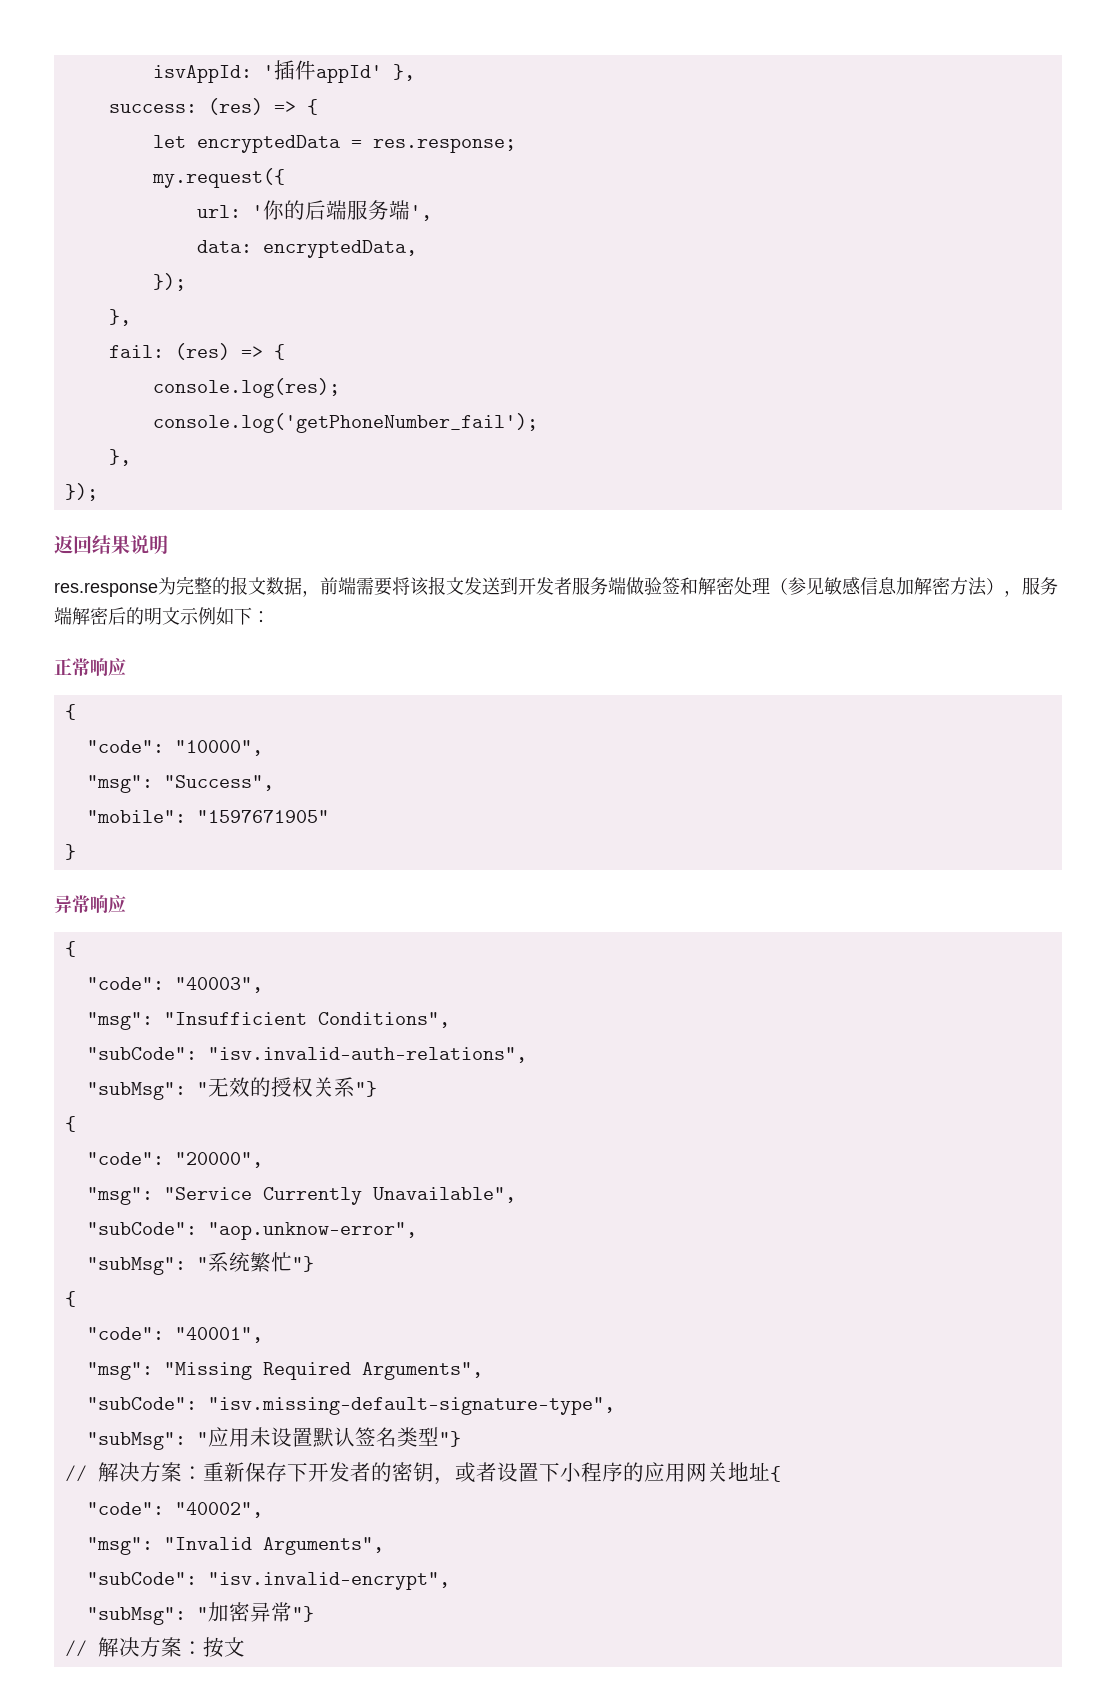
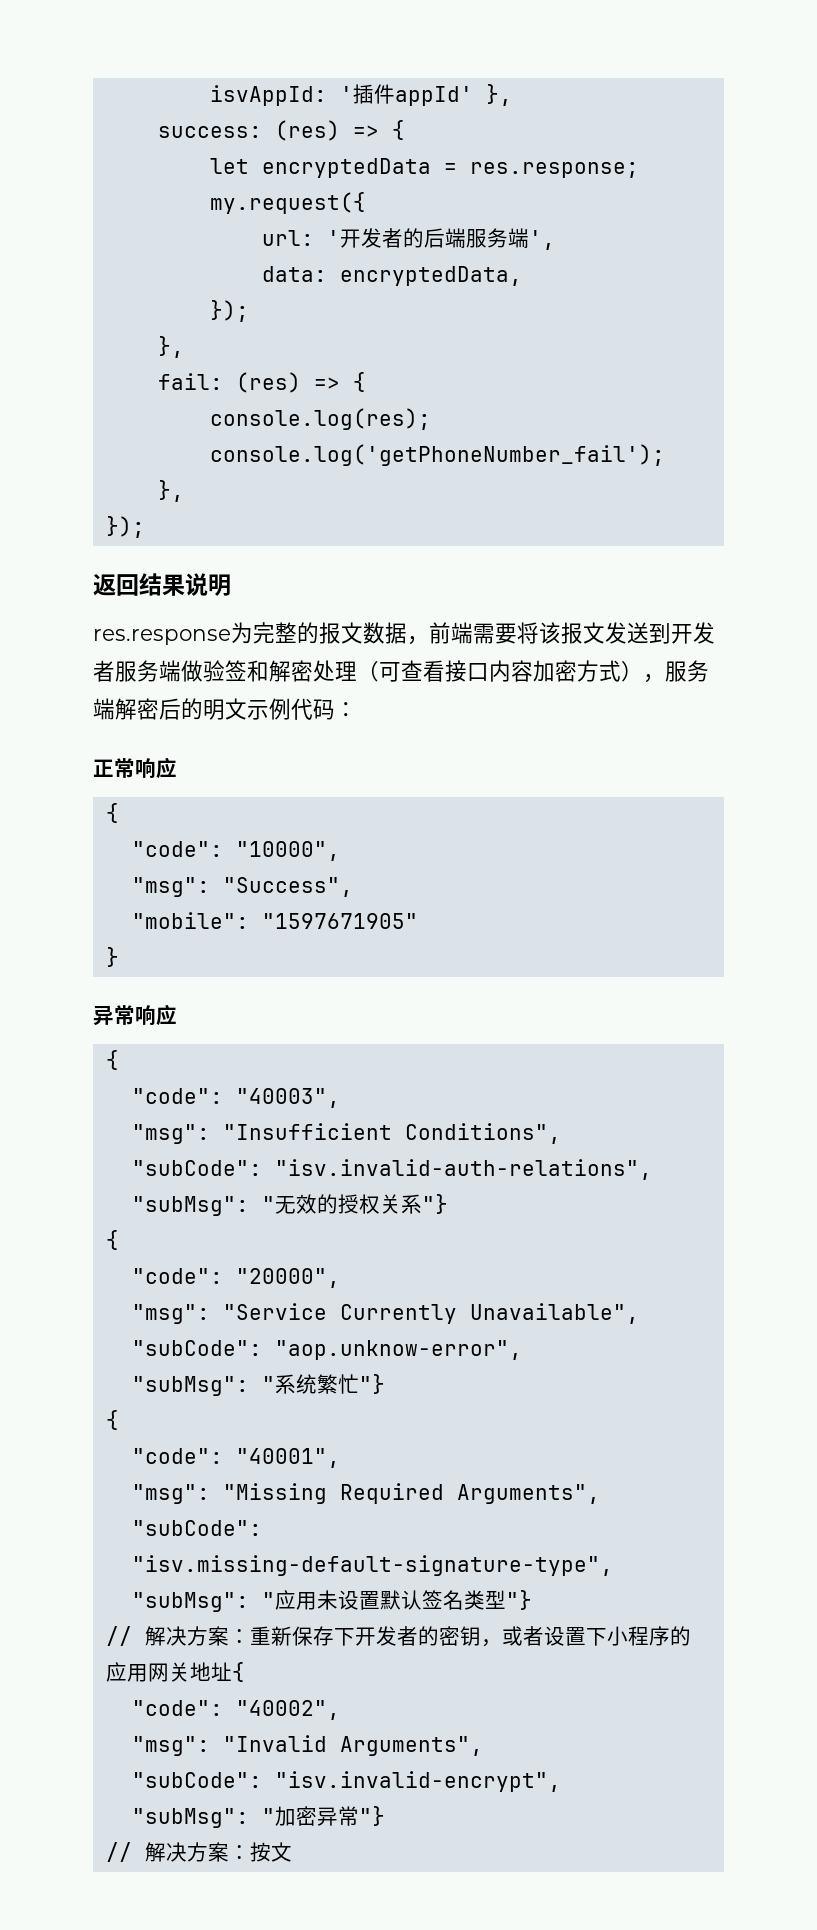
[262,200,284,220] 你 -> [339,228,403,248] 开发者
[788,577,987,596] 参见敏感信息加解密方法 -> [379,660,621,682] 可查看接口内容加密方式
[216,607,252,625] 如下 -> [291,698,335,720] 代码

